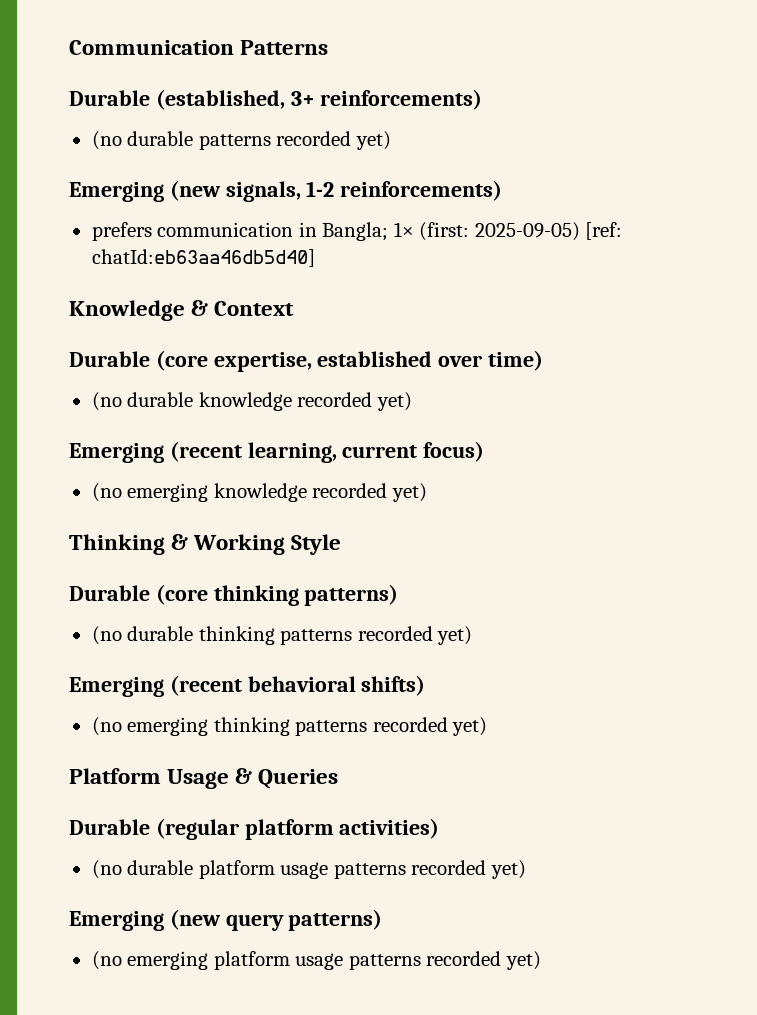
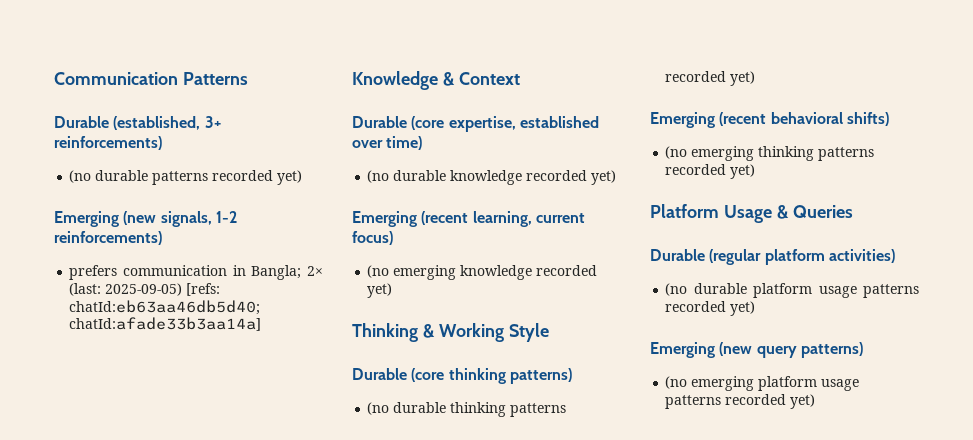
[393,222,623,241] [91,249,315,267] 1× (first: 2025-09-05) [ref: chatId:eb63aa46db5d40] -> [307,266,323,276] [69,283,221,296] [69,300,261,315] [69,317,262,331] 2× (last: 2025-09-05) [refs: chatId:eb63aa46db5d40; chatId:afade33b3aa14a]

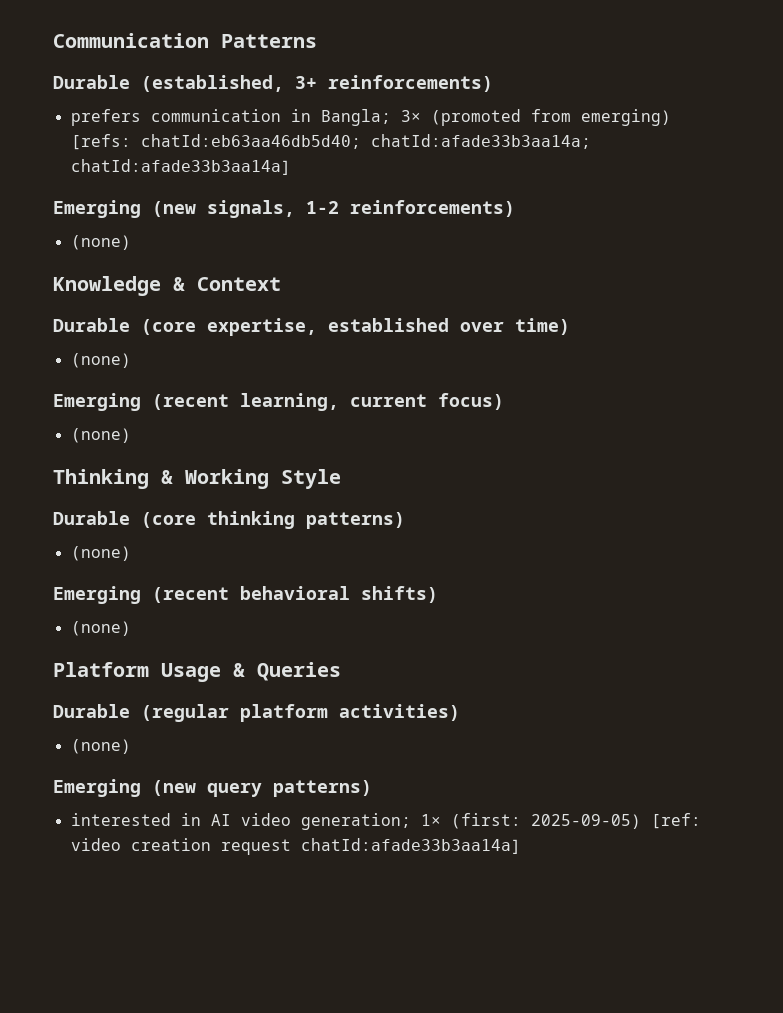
[69,170,303,185] (no durable patterns recorded yet) -> [70,109,671,126] [70,134,591,150] [70,159,291,175] prefers communication in Bangla; 3× (promoted from emerging) [refs: chatId:eb63aa46db5d40; chatId:afade33b3aa14a; chatId:afade33b3aa14a]
[69,265,323,280] [69,283,221,296] [69,300,261,315] [69,317,262,331] prefers communication in Bangla; 2× (last: 2025-09-05) [refs: chatId:eb63aa46db5d40; chatId:afade33b3aa14a] -> [70,235,131,250] (none)
[367,170,617,185] (no durable knowledge recorded yet) -> [70,353,131,368] (none)
[367,265,598,280] [367,283,393,298] (no emerging knowledge recorded yet) -> [70,428,131,443] (none)
[367,402,567,417] [665,71,756,86] [650,112,889,128] [665,146,875,161] [665,164,756,179] (no durable thinking patterns recorded yet) // Emerging (recent behavioral shifts) // (no emerging thinking patterns recorded yet) -> [70,546,131,561] [53,586,438,604] [70,621,131,636] (none) // Emerging (recent behavioral shifts) // (none)
[665,283,919,298] [665,301,756,316] [650,342,863,358] [665,376,860,391] [665,394,816,409] (no durable platform usage patterns recorded yet) // Emerging (new query patterns) // (no emerging platform usage patterns recorded yet) -> [70,739,131,754] [53,779,372,797] [70,813,701,830] [70,838,521,855] (none) // Emerging (new query patterns) // interested in AI video generation; 1× (first: 2025-09-05) [ref: video creation request chatId:afade33b3aa14a]

